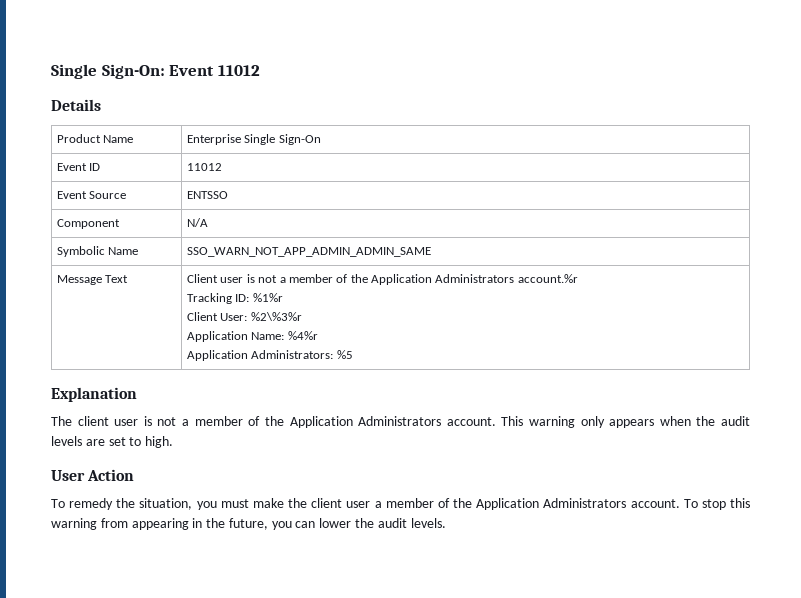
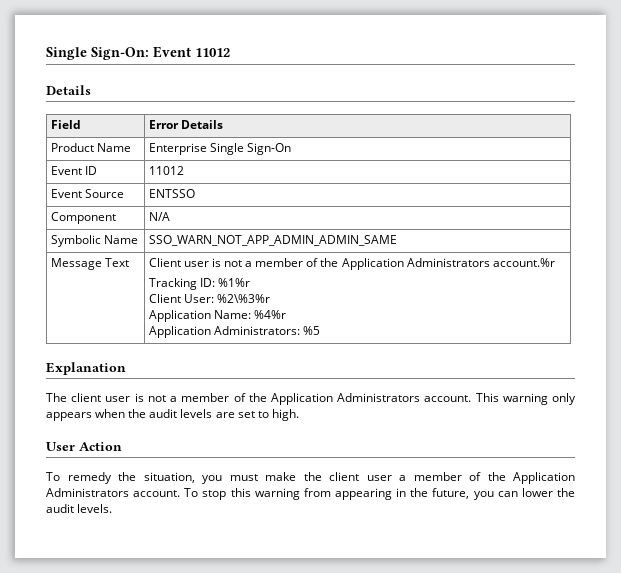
(101, 105) none -> [50,120,81,129] [148,120,223,129] // Field | Error Details

